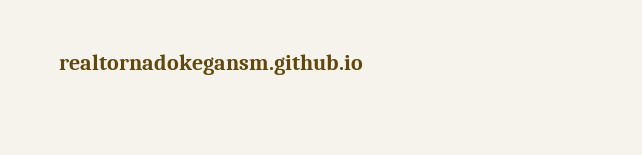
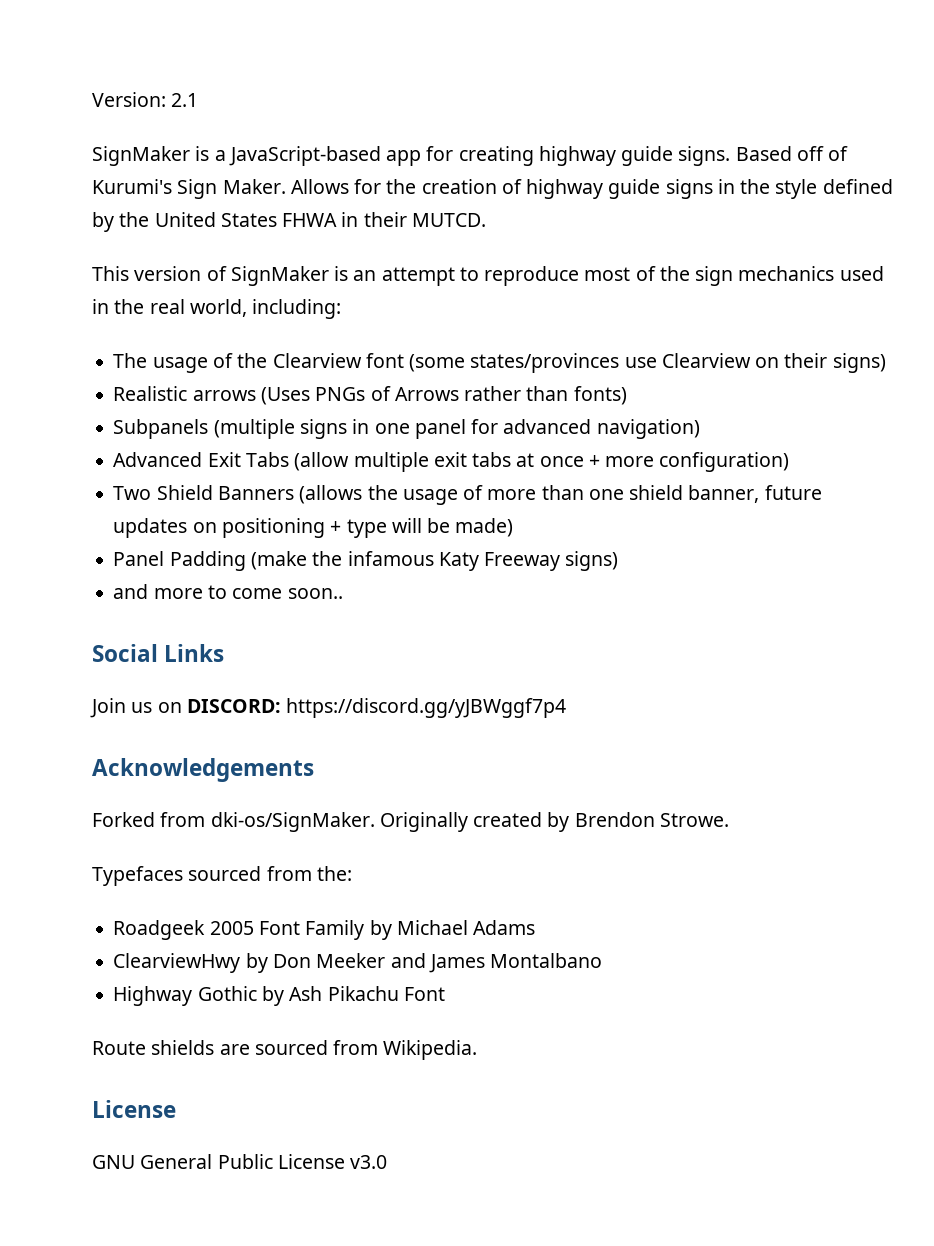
[59,54,363,75] realtornadokegansm.github.io -> [92,92,199,107] [92,146,849,166] [92,179,893,199] [92,212,486,232] [92,266,884,286] [92,299,342,319] [113,353,886,373] [113,386,627,405] [113,419,700,439] [113,452,790,472] [113,485,822,505] [113,518,514,538] [113,551,619,571] [113,584,343,599] [92,644,225,662] [90,698,567,718] [92,758,314,782] [92,812,729,832] [92,866,352,886] [113,920,536,940] [113,953,603,973] [113,986,445,1006] [92,1040,478,1060] [92,1100,176,1118] [92,1154,388,1169] Version: 2.1 // SignMaker is a JavaScript-based app for creating highway guide signs. Based off of Kurumi's Sign Maker. Allows for the creation of highway guide signs in the style defined by the United States FHWA in their MUTCD. // This version of SignMaker is an attempt to reproduce most of the sign mechanics used in the real world, including: // The usage of the Clearview font (some states/provinces use Clearview on their signs) // Realistic arrows (Uses PNGs of Arrows rather than fonts) // Subpanels (multiple signs in one panel for advanced navigation) // Advanced Exit Tabs (allow multiple exit tabs at once + more configuration) // Two Shield Banners (allows the usage of more than one shield banner, future updates on positioning + type will be made) // Panel Padding (make the infamous Katy Freeway signs) // and more to come soon.. // Social Links // Join us on DISCORD: https://discord.gg/yJBWggf7p4 // Acknowledgements // Forked from dki-os/SignMaker. Originally created by Brendon Strowe. // Typefaces sourced from the: // Roadgeek 2005 Font Family by Michael Adams // ClearviewHwy by Don Meeker and James Montalbano // Highway Gothic by Ash Pikachu Font // Route shields are sourced from Wikipedia. // License // GNU General Public License v3.0

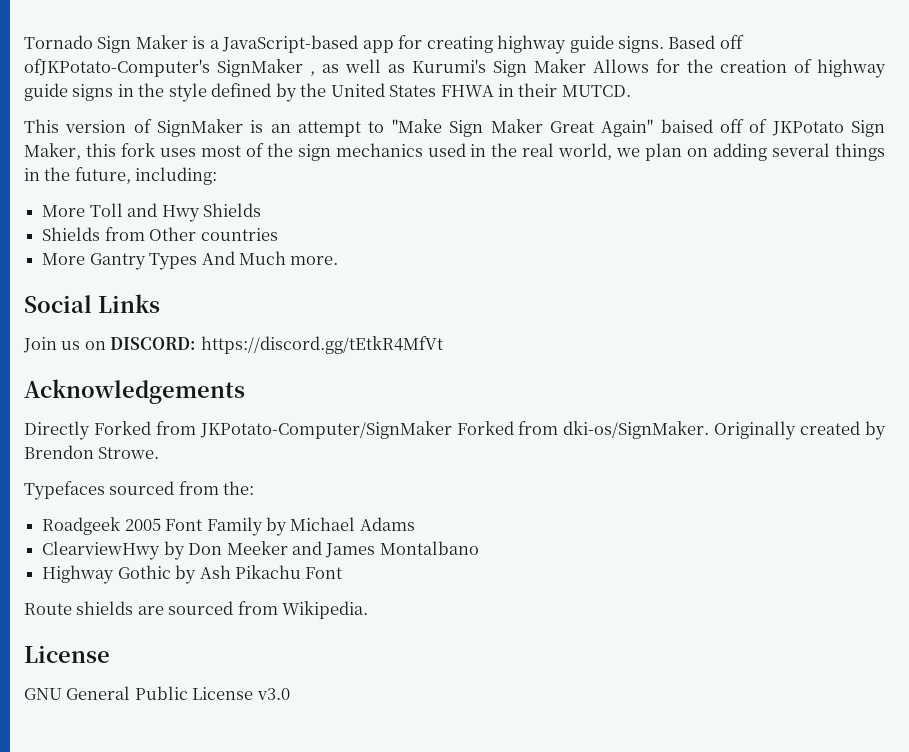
[92,92,199,107] [92,146,190,166] Version: 2.1 // SignMaker -> [24,35,188,53] Tornado Sign Maker
[828,146,849,161] of -> [24,59,405,77] ofJKPotato-Computer's SignMaker , as well as
[222,179,286,194] Maker. -> [534,59,586,73] Maker
[484,266,580,286] reproduce -> [391,119,886,137] [24,143,196,160] "Make Sign Maker Great Again" baised off of JKPotato Sign Maker, this fork uses
[252,299,342,319] [113,353,886,373] [113,386,627,405] [113,419,700,439] [113,452,790,472] [113,485,822,505] [113,518,514,538] [113,551,619,571] [113,584,343,599] including: // The usage of the Clearview font (some states/provinces use Clearview on their signs) // Realistic arrows (Uses PNGs of Arrows rather than fonts) // Subpanels (multiple signs in one panel for advanced navigation) // Advanced Exit Tabs (allow multiple exit tabs at once + more configuration) // Two Shield Banners (allows the usage of more than one shield banner, future updates on positioning + type will be made) // Panel Padding (make the infamous Katy Freeway signs) // and more to come soon.. -> [616,143,885,161] [24,167,218,185] [42,203,261,222] [42,227,278,241] [42,251,339,270] we plan on adding several things in the future, including: // More Toll and Hwy Shields // Shields from Other countries // More Gantry Types And Much more.
[286,698,567,718] https://discord.gg/yJBWggf7p4 -> [200,336,443,354] https://discord.gg/tEtkR4MfVt
(314, 770) none -> [24,421,452,440] Directly Forked from JKPotato-Computer/SignMaker

